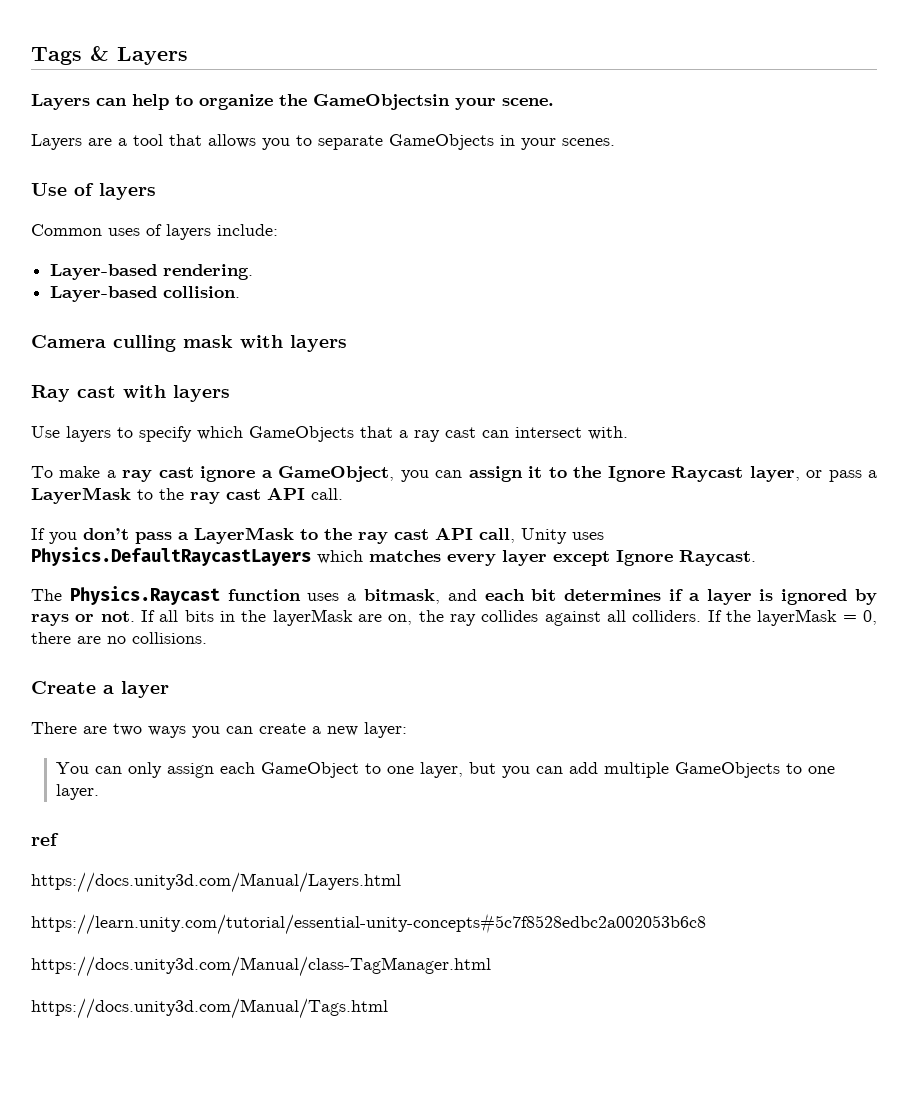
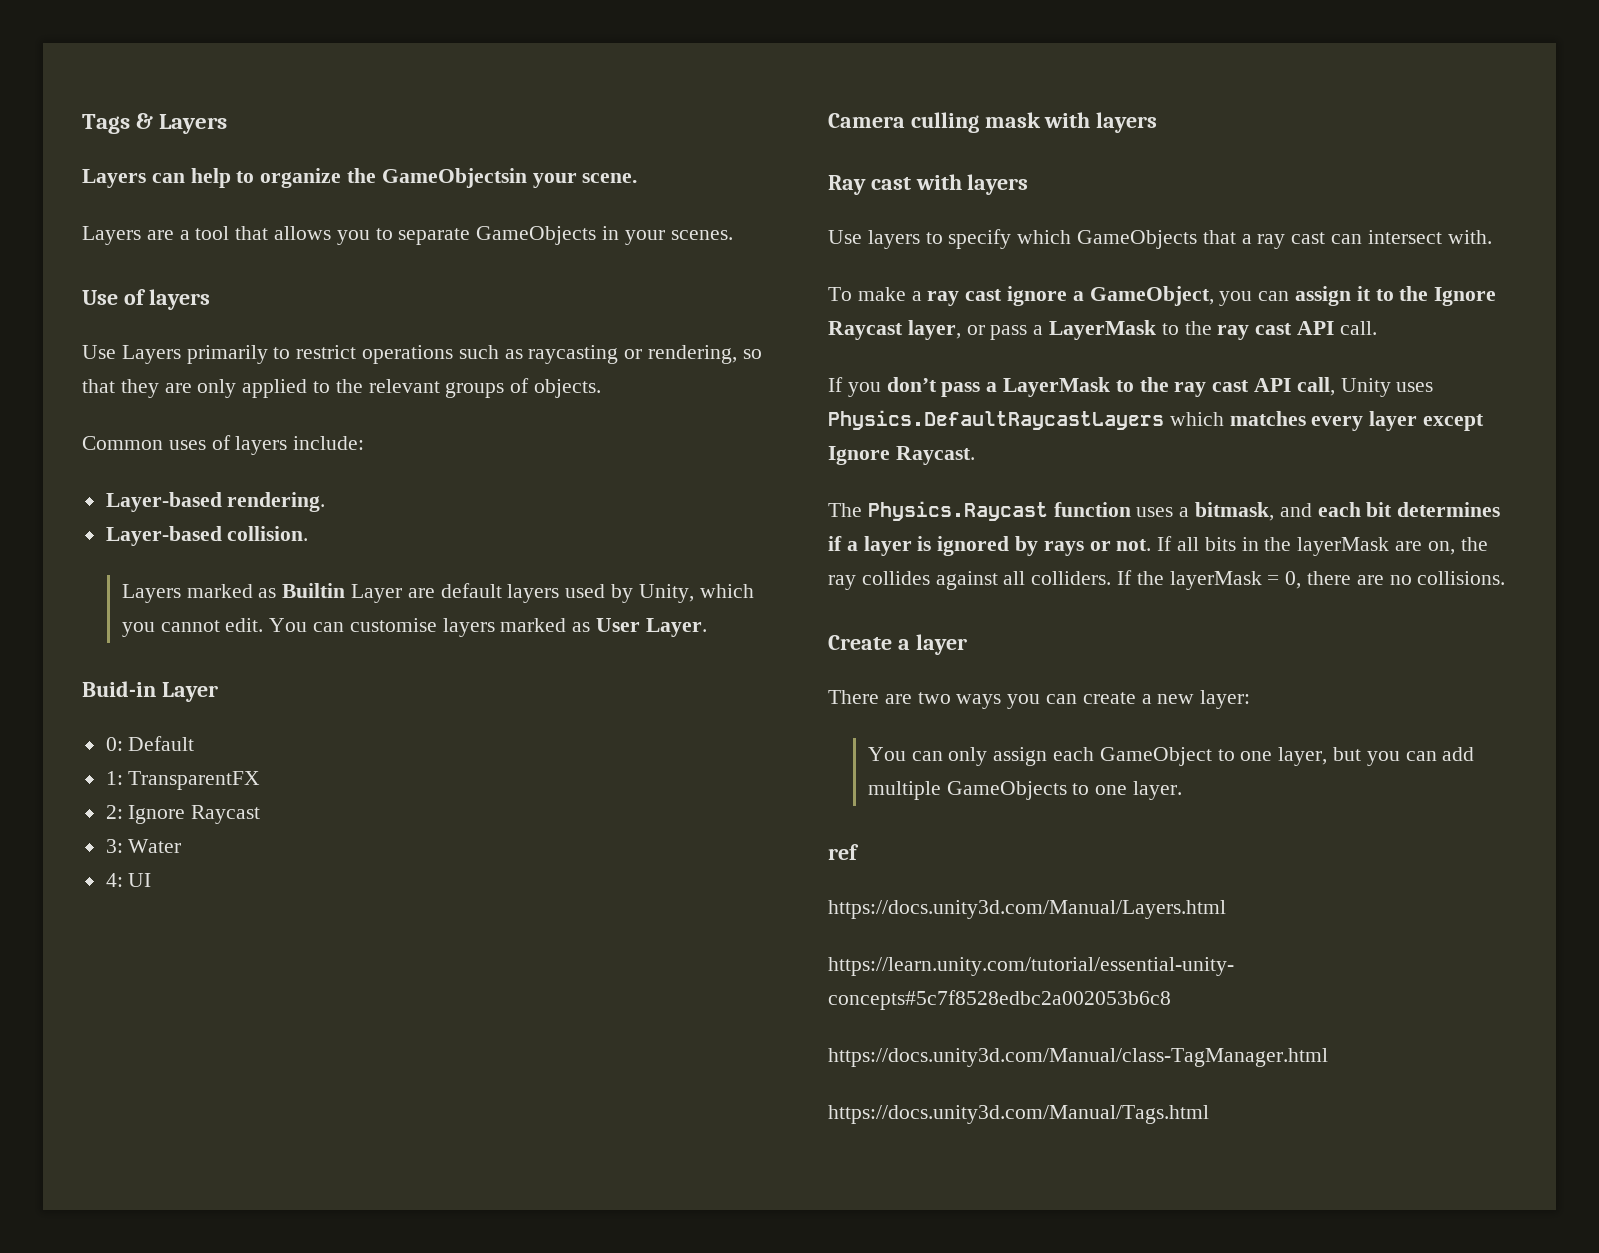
(156, 191) none -> [82,345,762,364] [82,378,602,398] // Use Layers primarily to restrict operations such as raycasting or rendering, so that they are only applied to the relevant groups of objects.
(241, 292) none -> [121,583,754,603] [121,618,707,637] [82,681,218,702] [105,736,195,751] [105,771,261,790] [105,805,261,824] [105,839,182,853] [105,873,152,887] // Layers marked as Builtin Layer are default layers used by Unity, which you cannot edit. You can customise layers marked as User Layer. // Buid-in Layer // 0: Default // 1: TransparentFX // 2: Ignore Raycast // 3: Water // 4: UI

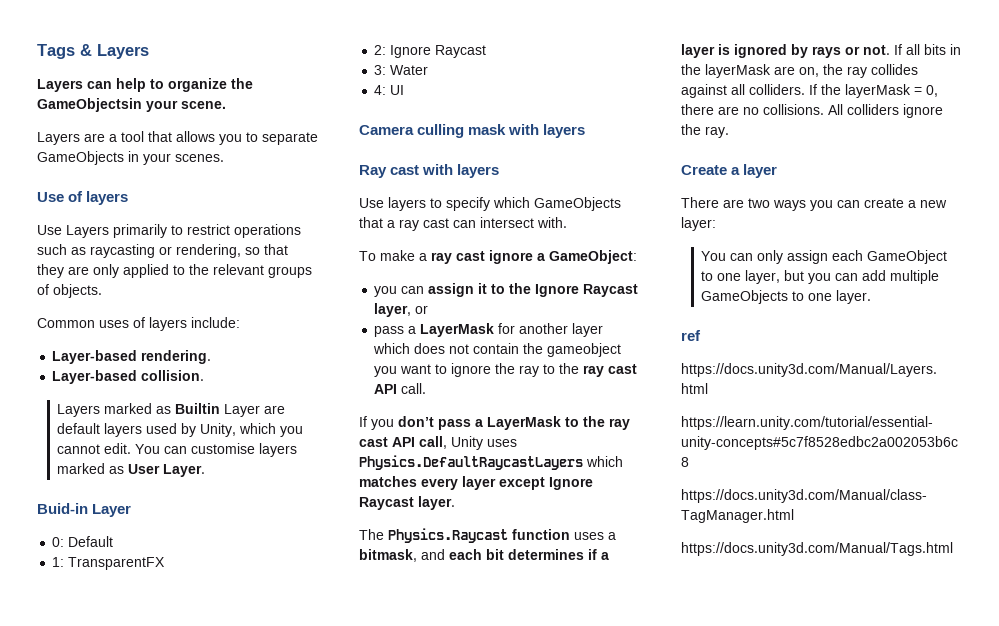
[1089,286,1214,306] GameObject, -> [549,250,637,264] GameObject: //
[990,320,1157,340] pass a LayerMask -> [374,323,604,337] [373,343,622,357] [374,363,540,377] // pass a LayerMask for another layer which does not contain the gameobject you want to ignore the ray
[895,446,975,465] Raycast. -> [359,496,455,510] Raycast layer.
(1506, 578) none -> [828,104,943,118] [681,124,729,138] All colliders ignore the ray.

